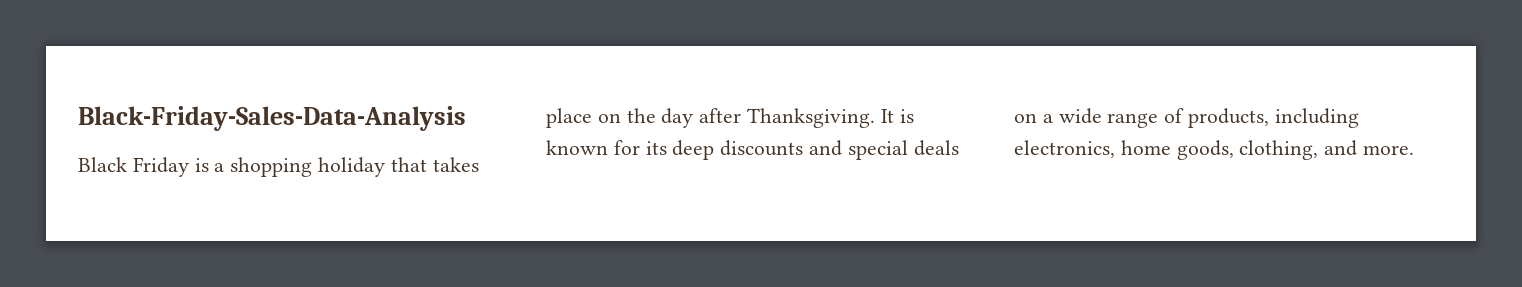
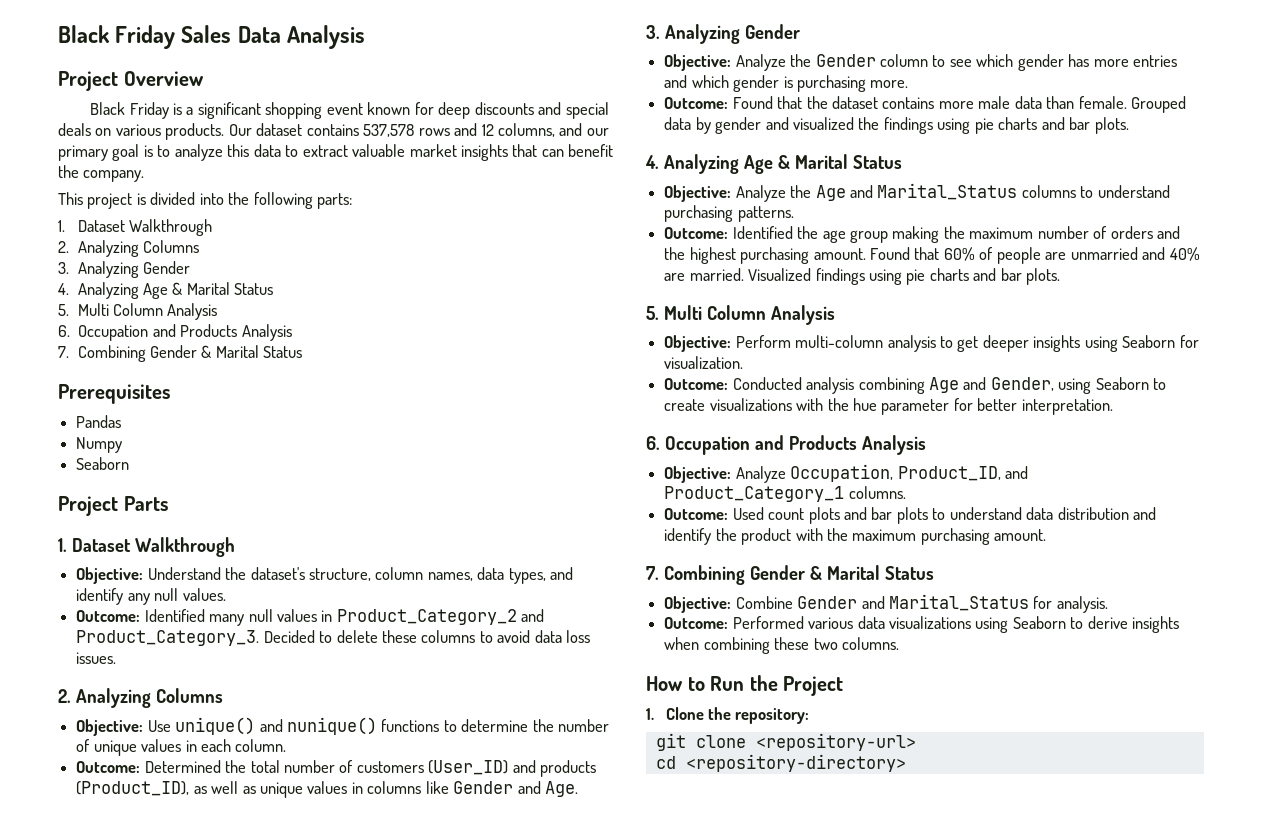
[78,106,466,131] [78,157,479,177] [546,108,914,128] Black-Friday-Sales-Data-Analysis // Black Friday is a shopping holiday that takes place on the day after Thanksgiving. It is -> [58,25,365,49] [58,71,204,91] [90,102,363,119] Black Friday Sales Data Analysis // Project Overview // Black Friday is a significant shopping event
[645,141,667,155] its -> (434, 108) none
[1042,108,1359,128] [1014,140,1415,160] a wide range of products, including electronics, home goods, clothing, and more. -> [115,123,609,140] [58,144,614,161] [58,165,145,182] [58,192,353,209] [58,219,213,236] [58,240,200,257] [58,261,191,278] [58,282,274,299] [58,303,218,320] [58,324,292,341] [58,345,303,362] [58,384,170,404] [76,415,122,428] [76,437,123,453] [76,457,130,470] [58,496,168,516] [58,537,235,557] [76,567,574,584] [76,588,226,605] [76,609,545,626] [76,630,591,646] [76,652,117,664] [58,688,223,708] [76,717,610,736] [76,739,287,756] [76,760,597,777] [76,781,579,798] [646,24,800,44] [664,54,1178,71] [664,75,909,92] [664,96,1187,113] [664,117,1129,134] [645,154,902,174] [664,183,1170,202] [664,205,794,222] [664,226,1181,243] [664,247,1200,264] [664,268,1061,285] [646,305,835,325] [664,335,1199,352] [664,356,744,369] [664,377,1167,394] [664,398,1113,415] [646,435,926,455] [664,464,1028,483] [664,486,906,502] [664,507,1157,524] [664,528,1047,545] [646,565,934,585] [664,594,1108,613] [664,616,1180,633] [664,637,899,654] [646,675,844,696] [646,707,810,724] [655,733,916,751] [655,754,906,772] various products. Our dataset contains 537,578 rows and 12 columns, and our primary goal is to analyze this data to extract valuable market insights that can benefit the company. // This project is divided into the following parts: // 1. Dataset Walkthrough // 2. Analyzing Columns // 3. Analyzing Gender // 4. Analyzing Age & Marital Status // 5. Multi Column Analysis // 6. Occupation and Products Analysis // 7. Combining Gender & Marital Status // Prerequisites // Pandas // Numpy // Seaborn // Project Parts // 1. Dataset Walkthrough // Objective: Understand the dataset's structure, column names, data types, and identify any null values. // Outcome: Identified many null values in Product_Category_2 and Product_Category_3. Decided to delete these columns to avoid data loss issues. // 2. Analyzing Columns // Objective: Use unique() and nunique() functions to determine the number of unique values in each column. // Outcome: Determined the total number of customers (User_ID) and products (Product_ID), as well as unique values in columns like Gender and Age. // 3. Analyzing Gender // Objective: Analyze the Gender column to see which gender has more entries and which gender is purchasing more. // Outcome: Found that the dataset contains more male data than female. Grouped data by gender and visualized the findings using pie charts and bar plots. // 4. Analyzing Age & Marital Status // Objective: Analyze the Age and Marital_Status columns to understand purchasing patterns. // Outcome: Identified the age group making the maximum number of orders and the highest purchasing amount. Found that 60% of people are unmarried and 40% are married. Visualized findings using pie charts and bar plots. // 5. Multi Column Analysis // Objective: Perform multi-column analysis to get deeper insights using Seaborn for visualization. // Outcome: Conducted analysis combining Age and Gender, using Seaborn to create visualizations with the hue parameter for better interpretation. // 6. Occupation and Products Analysis // Objective: Analyze Occupation, Product_ID, and Product_Category_1 columns. // Outcome: Used count plots and bar plots to understand data distribution and identify the product with the maximum purchasing amount. // 7. Combining Gender & Marital Status // Objective: Combine Gender and Marital_Status for analysis. // Outcome: Performed various data visualizations using Seaborn to derive insights when combining these two columns. // How to Run the Project // 1. Clone the repository: // git clone <repository-url> // cd <repository-directory>

